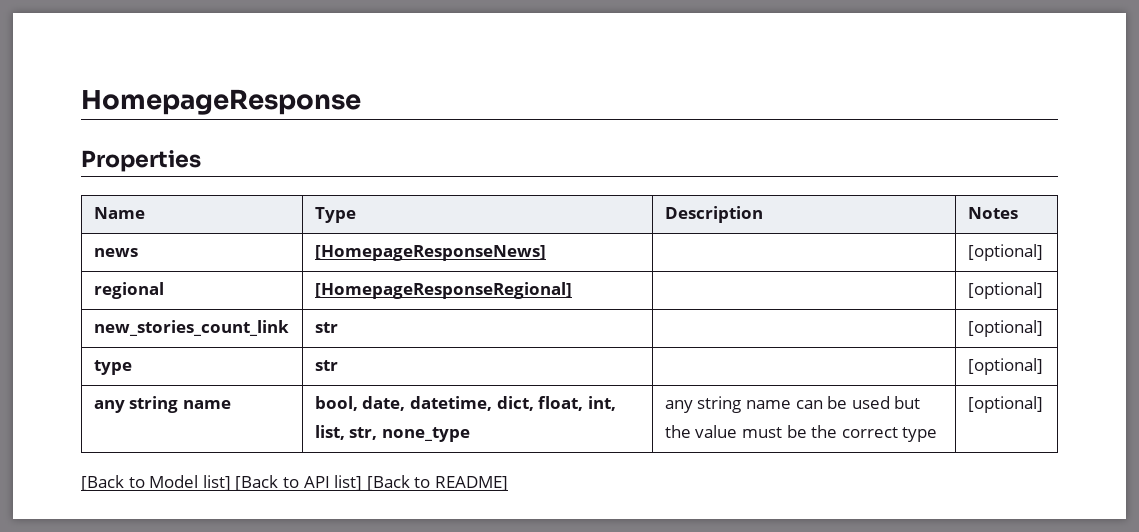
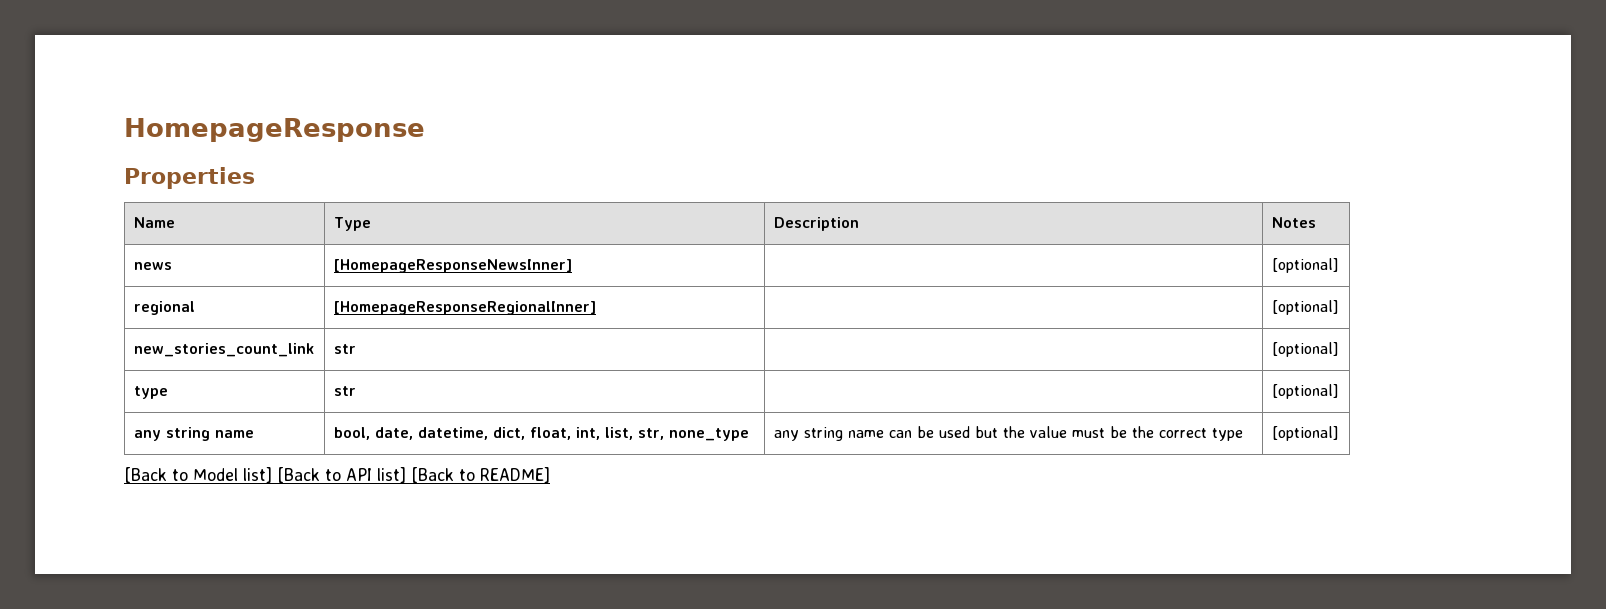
[314,245,546,261] [HomepageResponseNews] -> [333,259,572,273] [HomepageResponseNewsInner]
[314,282,572,299] [HomepageResponseRegional] -> [333,301,596,315] [HomepageResponseRegionalInner]

